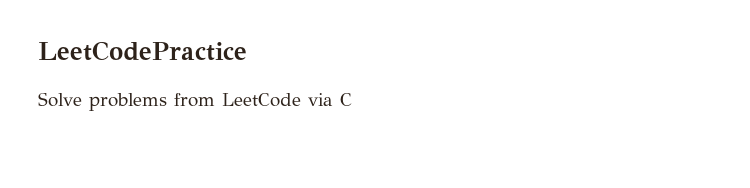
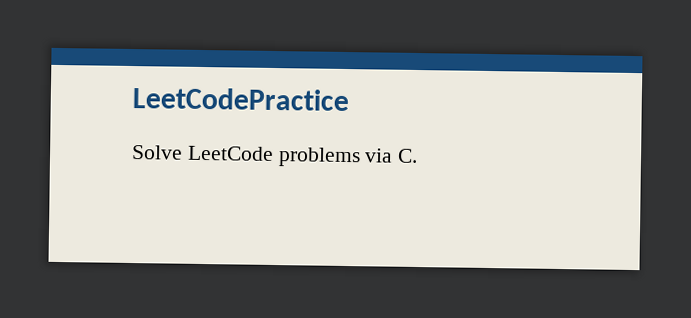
[89,93,352,111] problems from LeetCode via C -> [186,145,419,168] LeetCode problems via C.

